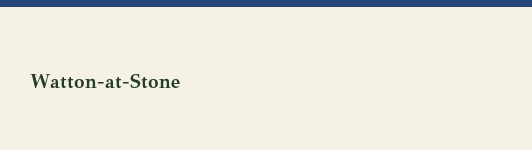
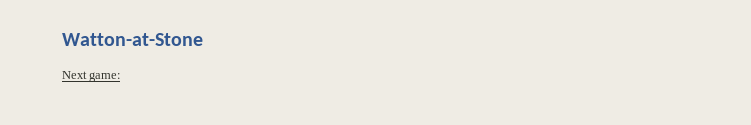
(180, 81) none -> [62,71,121,82] // Next game:

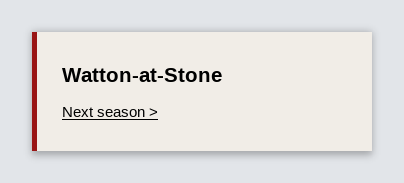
[89,72,121,82] game: -> [97,108,159,117] season >

